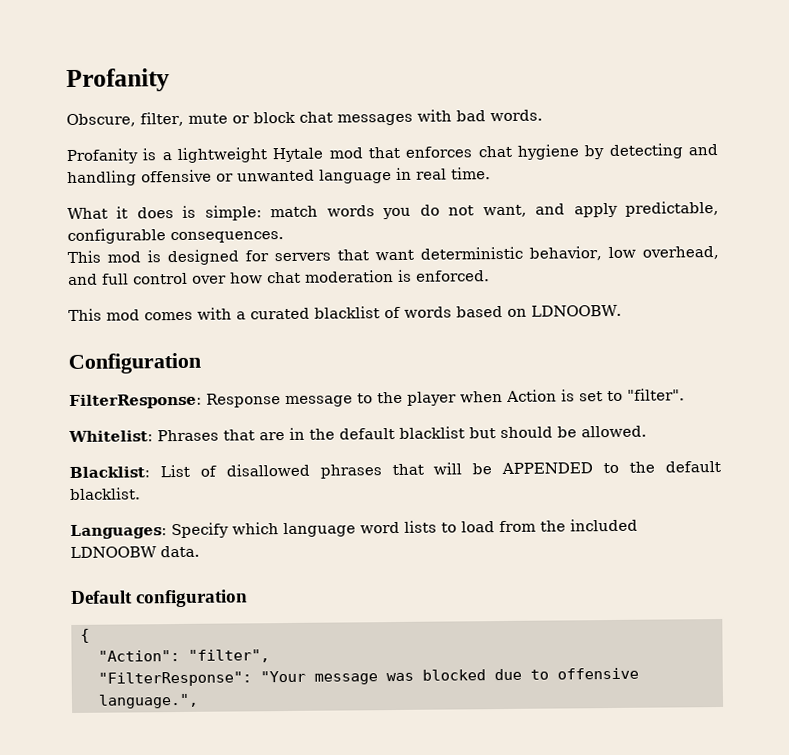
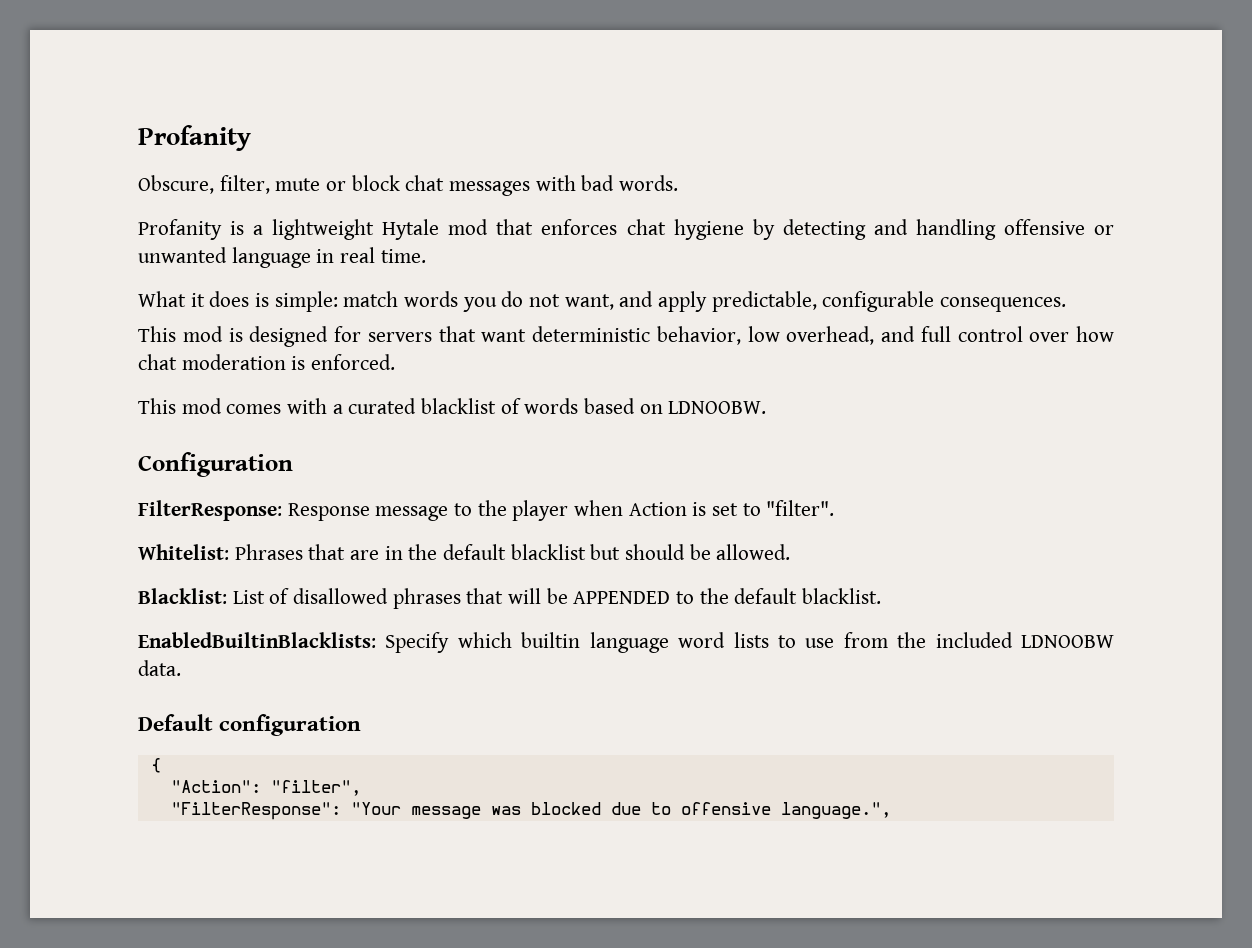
[70,524,167,540] Languages: -> [138,632,376,648] EnabledBuiltinBlacklists:
(279, 528) none -> [521,632,581,648] builtin
[461,521,495,533] load -> [805,638,835,648] use

